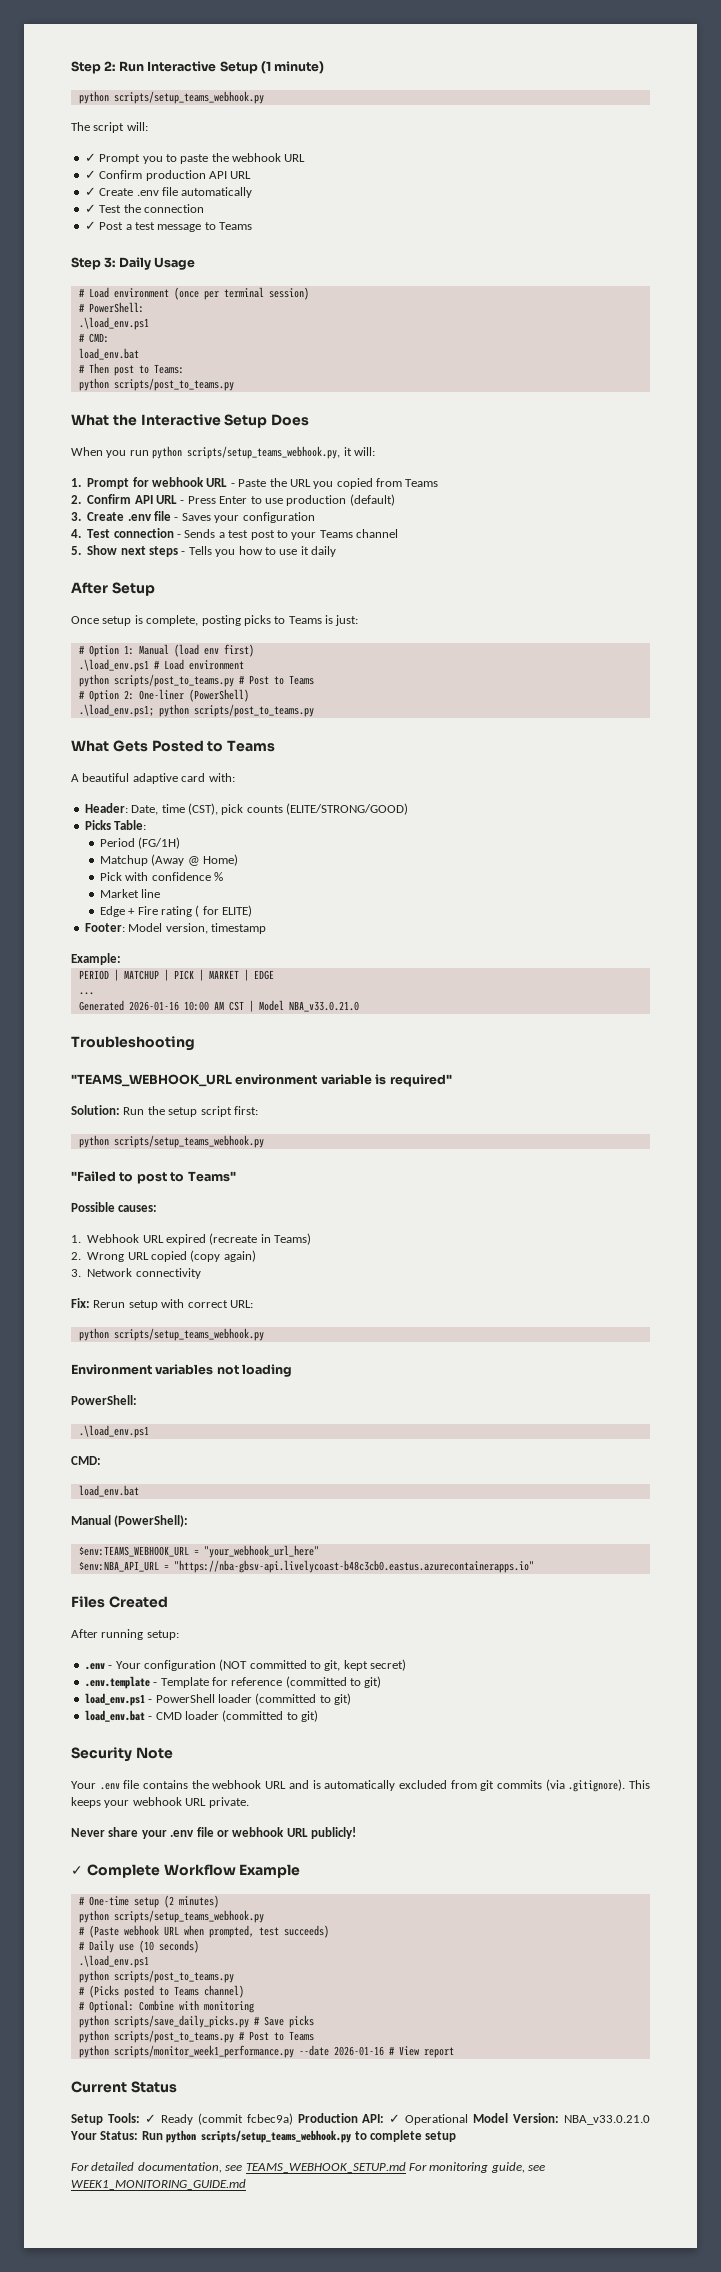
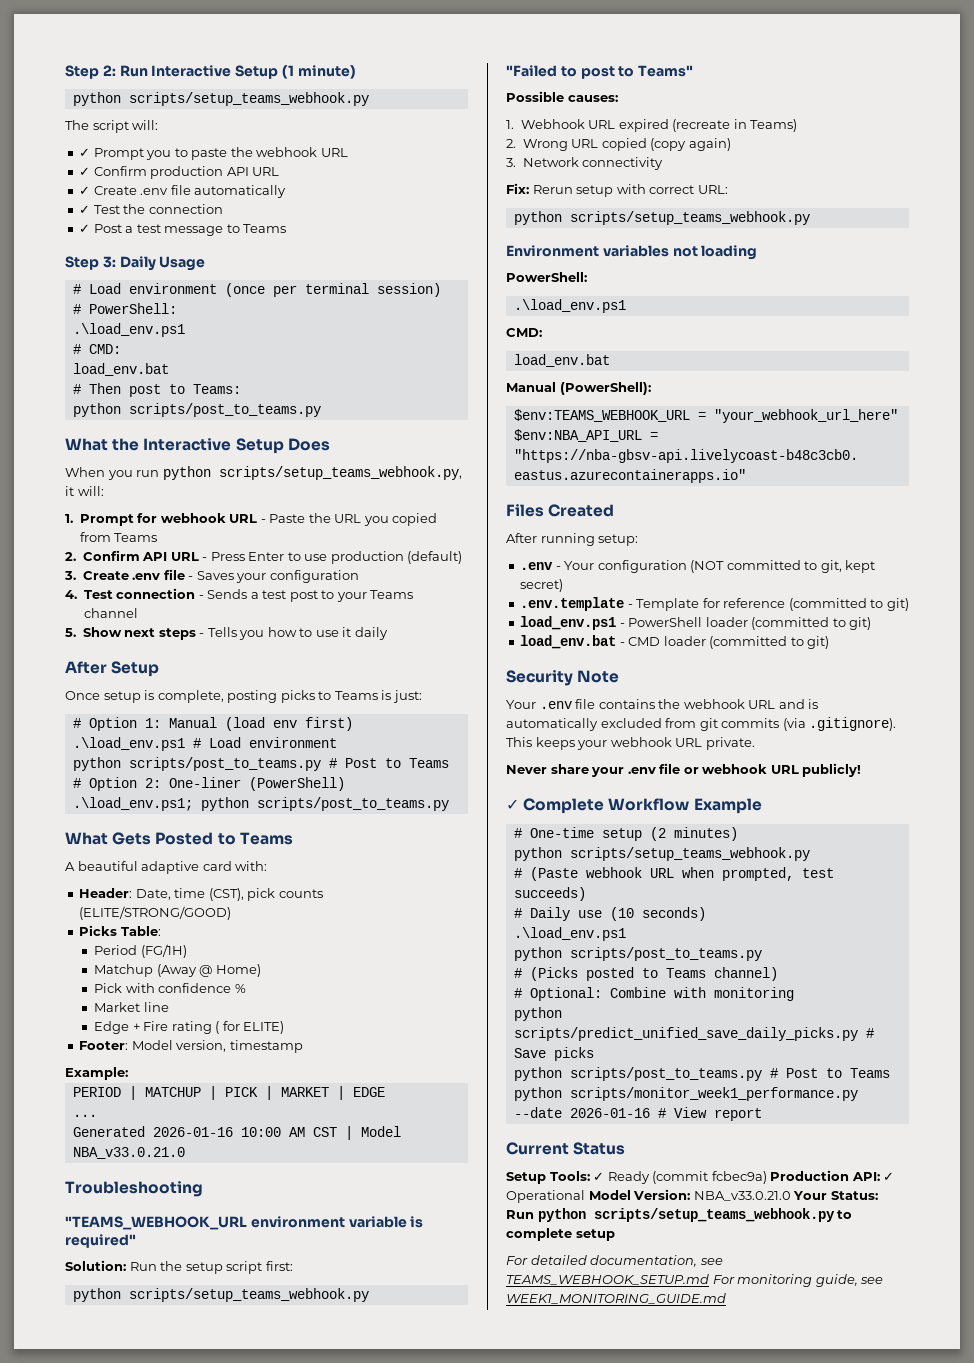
[113,2015,249,2028] scripts/save_daily_picks.py -> [513,1027,858,1041] scripts/predict_unified_save_daily_picks.py

